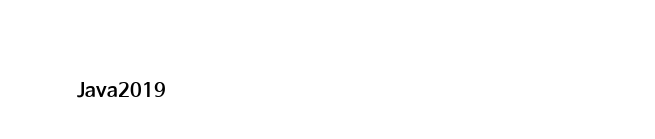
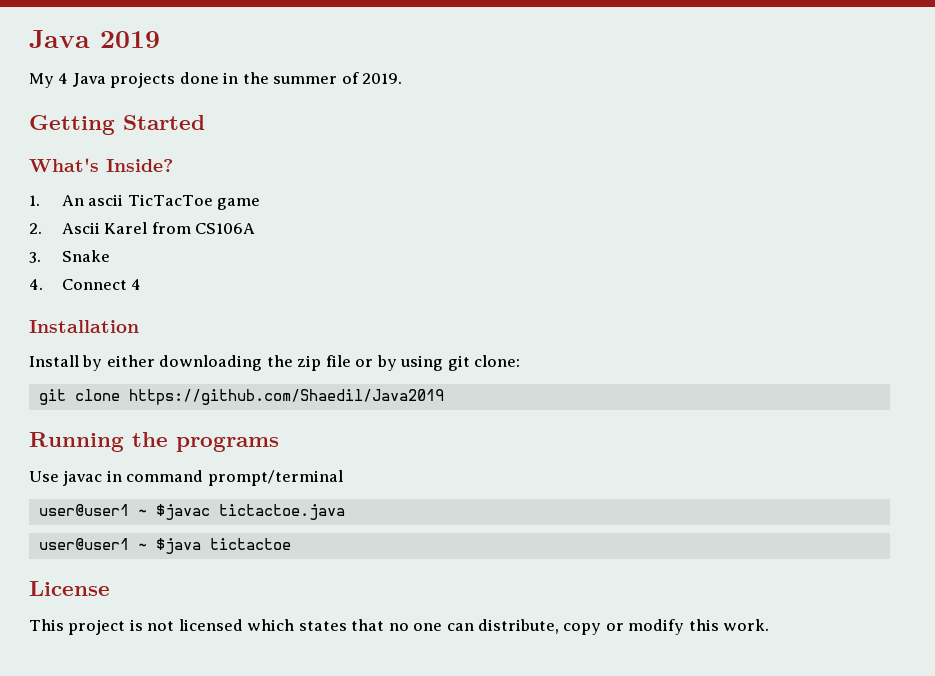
[77,82,166,98] Java2019 -> [29,30,160,48] [29,72,403,88] [29,115,205,135] [29,158,173,172] [29,194,261,210] [29,222,256,234] [29,250,110,263] [29,279,142,290] [29,320,139,333] [29,355,521,371] [38,389,444,405] [29,432,279,452] [29,470,343,486] [38,504,345,520] [38,538,291,554] [29,581,110,596] [29,619,770,635] Java 2019 // My 4 Java projects done in the summer of 2019. // Getting Started // What's Inside? // 1. An ascii TicTacToe game // 2. Ascii Karel from CS106A // 3. Snake // 4. Connect 4 // Installation // Install by either downloading the zip file or by using git clone: // git clone https://github.com/Shaedil/Java2019 // Running the programs // Use javac in command prompt/terminal // user@user1 ~ $javac tictactoe.java // user@user1 ~ $java tictactoe // License // This project is not licensed which states that no one can distribute, copy or modify this work.

